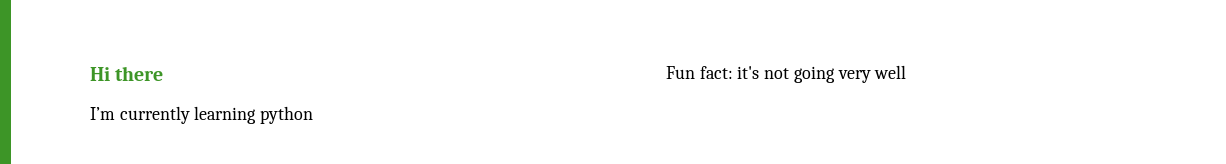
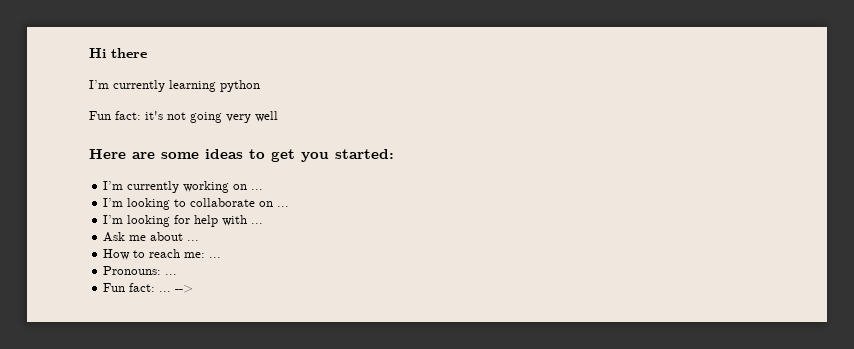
(907, 72) none -> [89,149,394,162] [103,181,264,193] [103,198,290,210] [103,215,264,227] [103,232,200,242] [103,249,222,260] [103,266,178,275] [103,283,194,293] // Here are some ideas to get you started: // I’m currently working on ... // I’m looking to collaborate on ... // I’m looking for help with ... // Ask me about ... // How to reach me: ... // Pronouns: ... // Fun fact: ... -->

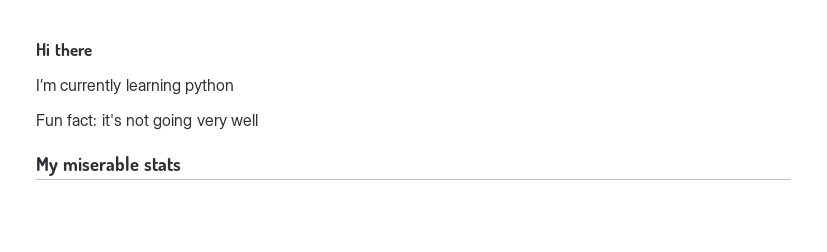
[89,149,394,162] [103,181,264,193] [103,198,290,210] [103,215,264,227] [103,232,200,242] [103,249,222,260] [103,266,178,275] [103,283,194,293] Here are some ideas to get you started: // I’m currently working on ... // I’m looking to collaborate on ... // I’m looking for help with ... // Ask me about ... // How to reach me: ... // Pronouns: ... // Fun fact: ... --> -> [36,156,181,176] My miserable stats

